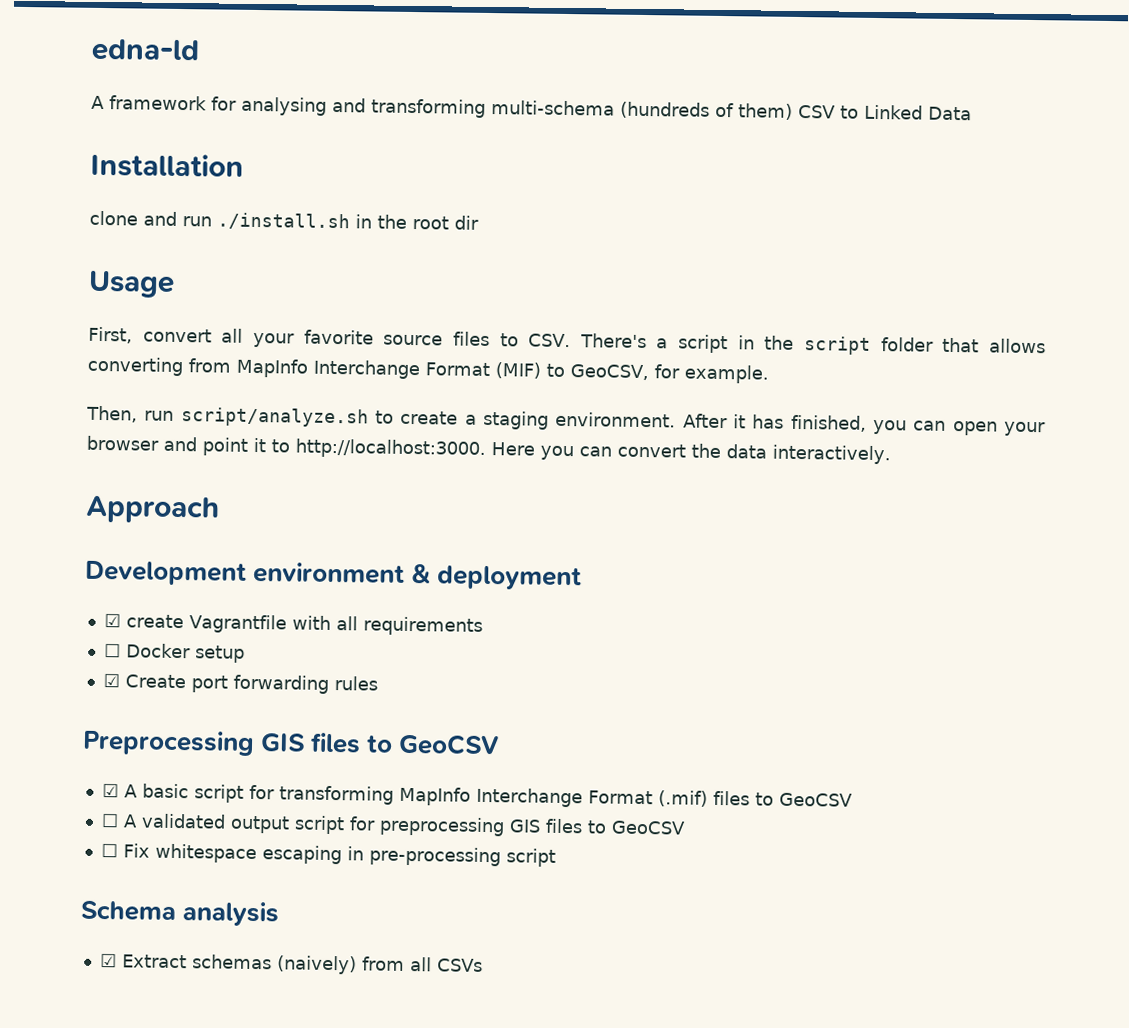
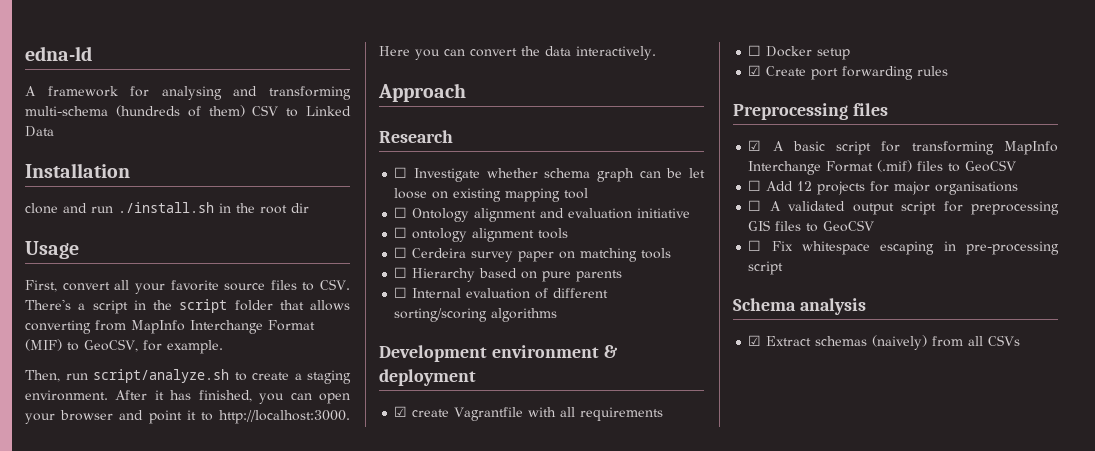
(220, 509) none -> [379,130,453,143] [394,167,705,182] [394,188,589,202] [394,207,691,222] [394,227,569,242] [394,247,672,262] [394,267,623,282] [394,287,609,299] [394,308,558,322] // Research // ☐ Investigate whether schema graph can be let loose on existing mapping tool // ☐ Ontology alignment and evaluation initiative // ☐ ontology alignment tools // ☐ Cerdeira survey paper on matching tools // ☐ Hierarchy based on pure parents // ☐ Internal evaluation of different sorting/scoring algorithms
[260,732,501,756] GIS files to GeoCSV -> [852,103,888,116] files
(853, 799) none -> [748,180,1019,195] // ☐ Add 12 projects for major organisations

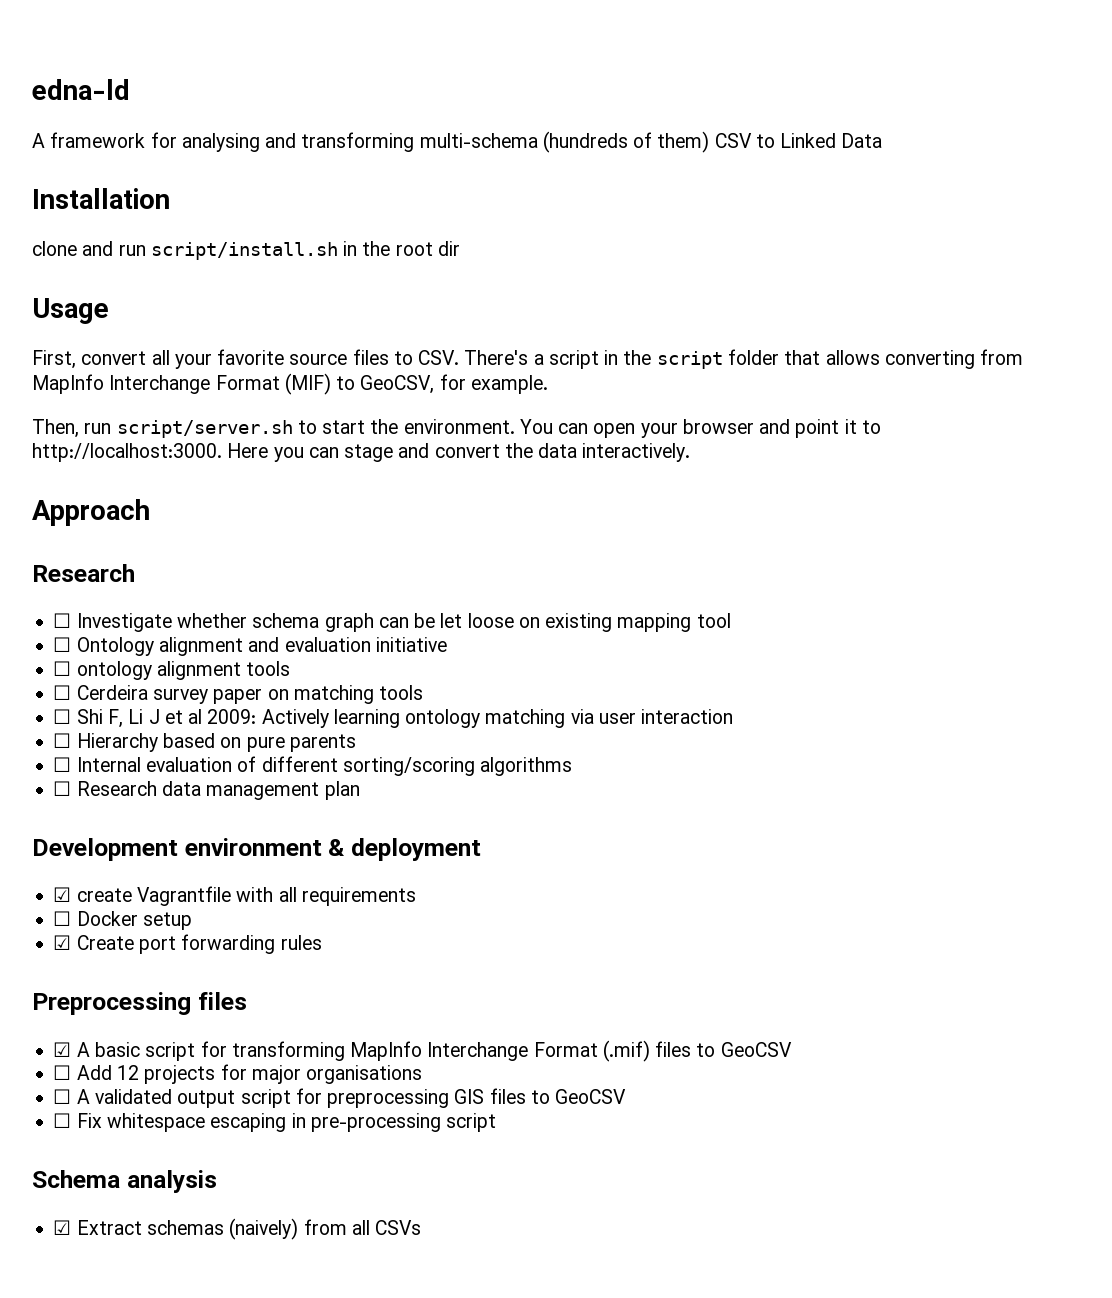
[118,202,214,213] ./install.sh -> [150,242,338,260] script/install.sh
[93,369,351,384] [25,390,285,404] script/analyze.sh to create a staging environment. After it has finished, you -> [116,419,553,438] script/server.sh to start the environment. You
(465, 52) none -> [344,443,430,462] stage and
(672, 253) none -> [53,709,734,728] // ☐ Shi F, Li J et al 2009: Actively learning ontology matching via user interaction
(558, 315) none -> [53,781,360,800] // ☐ Research data management plan

